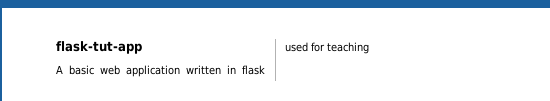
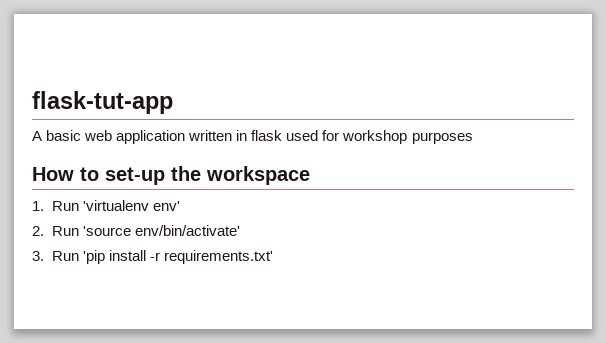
[327,42,369,54] teaching -> [342,130,473,144] [32,166,310,185] [32,200,180,211] [32,225,240,236] [32,250,273,264] workshop purposes // How to set-up the workspace // 1. Run 'virtualenv env' // 2. Run 'source env/bin/activate' // 3. Run 'pip install -r requirements.txt'

